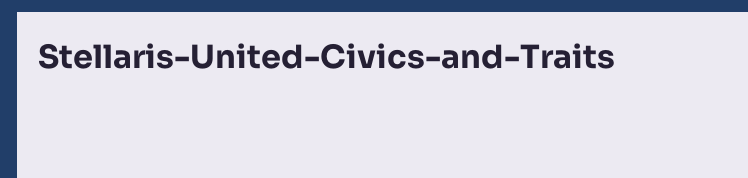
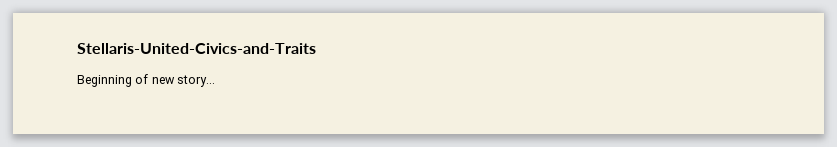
(615, 56) none -> [77,74,216,87] // Beginning of new story...

